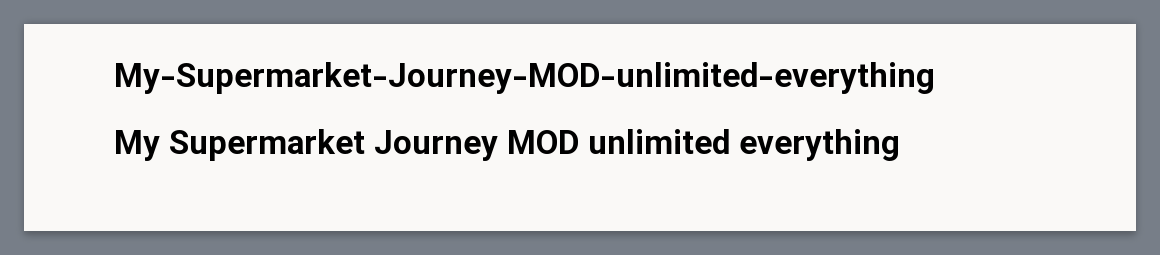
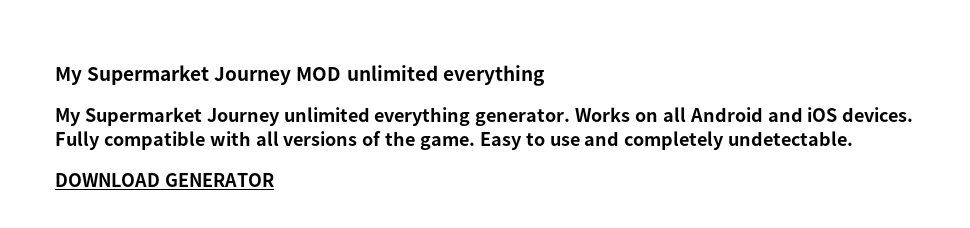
[114,62,935,94] My-Supermarket-Journey-MOD-unlimited-everything // -> (55, 76) none
(900, 145) none -> [55,107,914,126] [55,131,854,150] [55,173,274,187] // My Supermarket Journey unlimited everything generator. Works on all Android and iOS devices. Fully compatible with all versions of the game. Easy to use and completely undetectable. // DOWNLOAD GENERATOR

